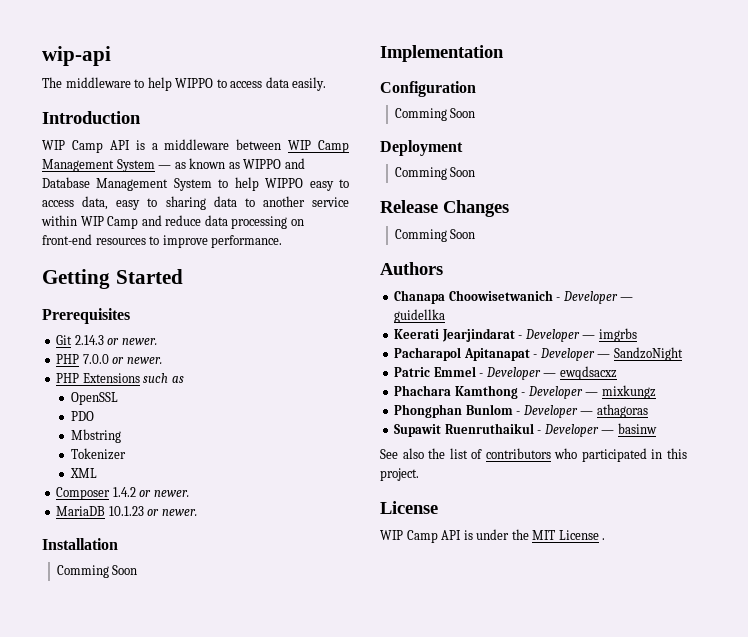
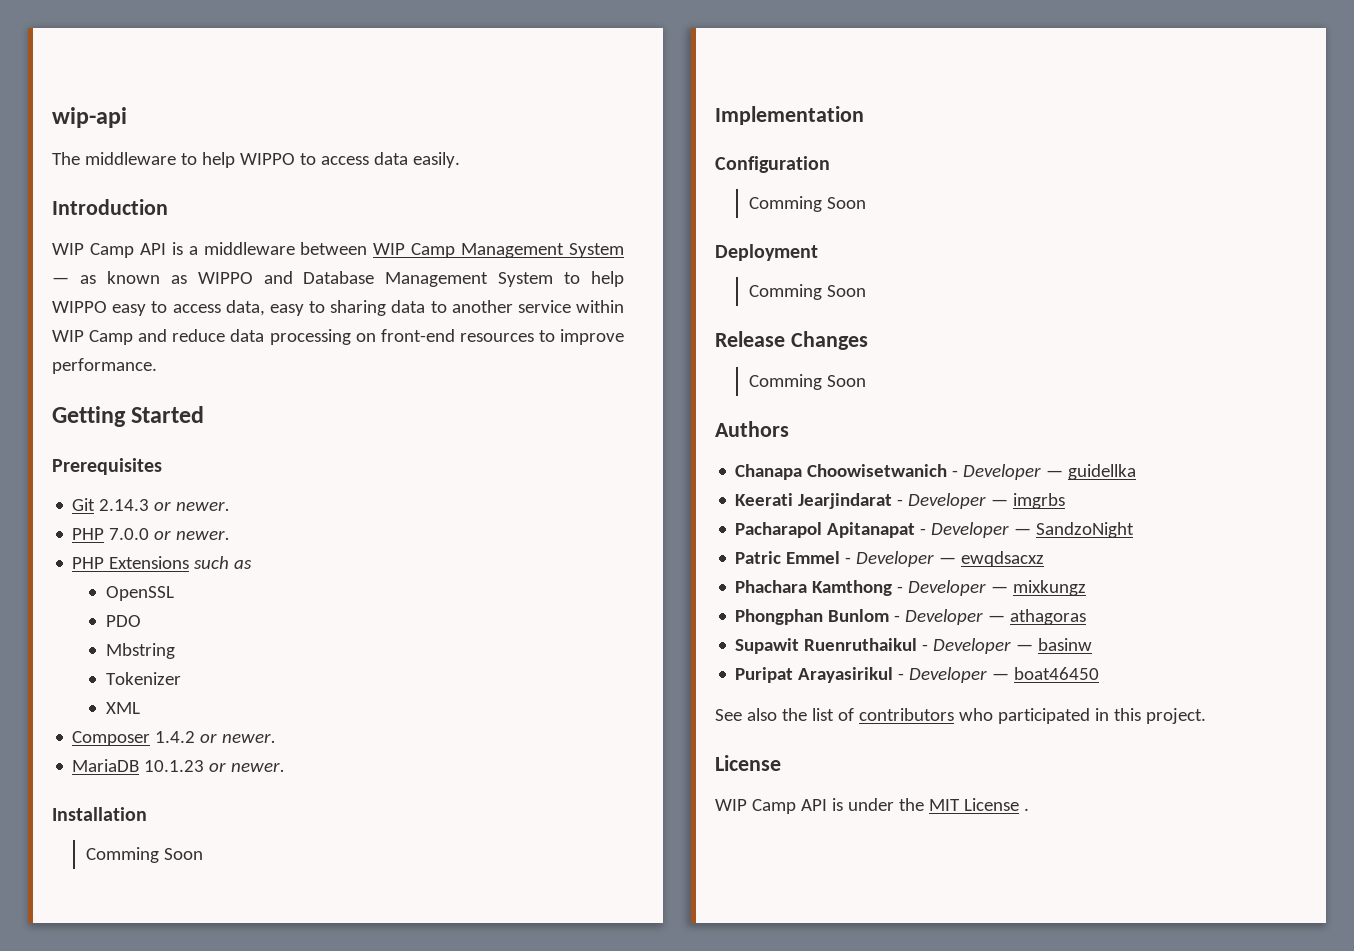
(657, 428) none -> [735,667,1100,683] // Puripat Arayasirikul - Developer — boat46450

